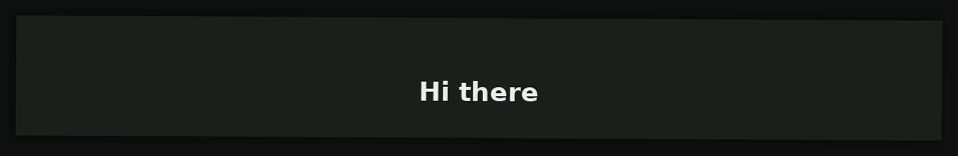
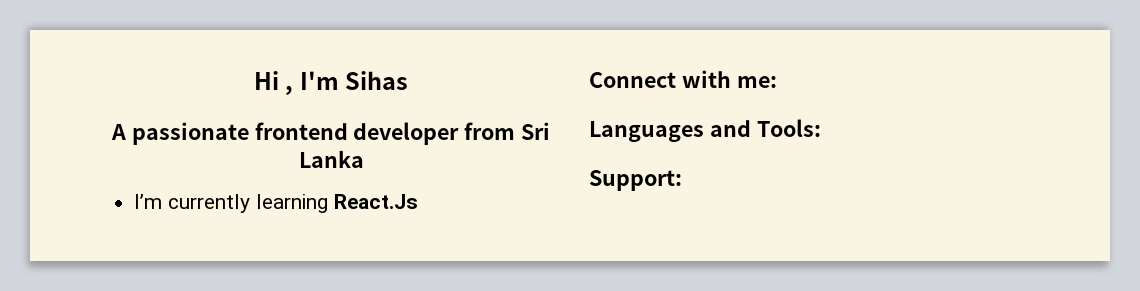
[458,80,539,102] there -> [285,71,409,95] [110,122,551,145] [298,150,364,168] [134,194,419,213] [589,70,777,88] [589,119,821,142] [589,170,682,191] , I'm Sihas // A passionate frontend developer from Sri Lanka // I’m currently learning React.Js // Connect with me: // Languages and Tools: // Support:

